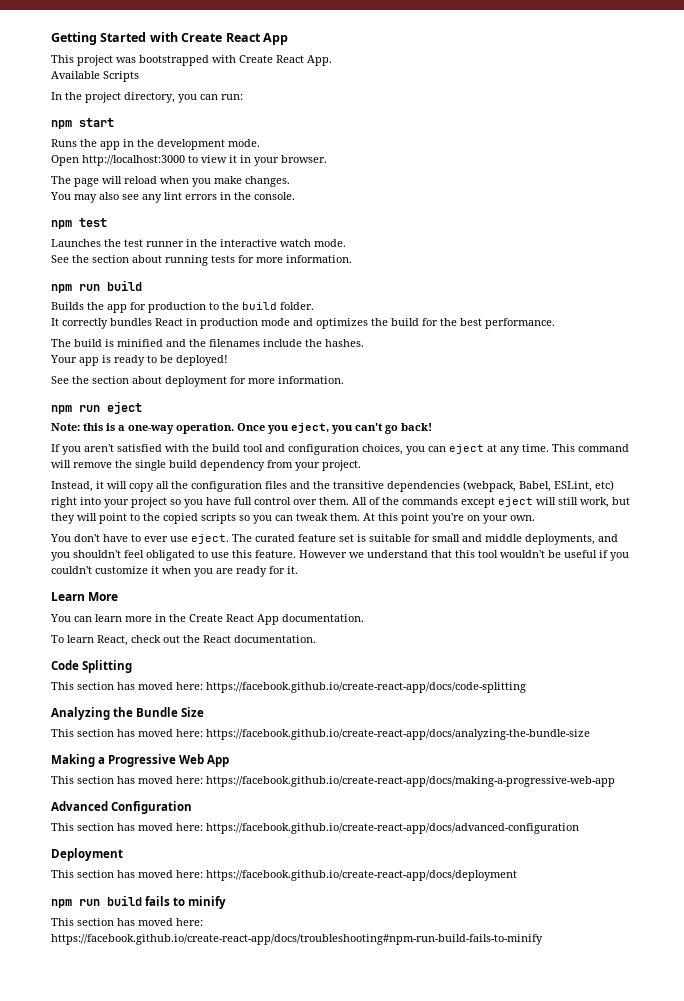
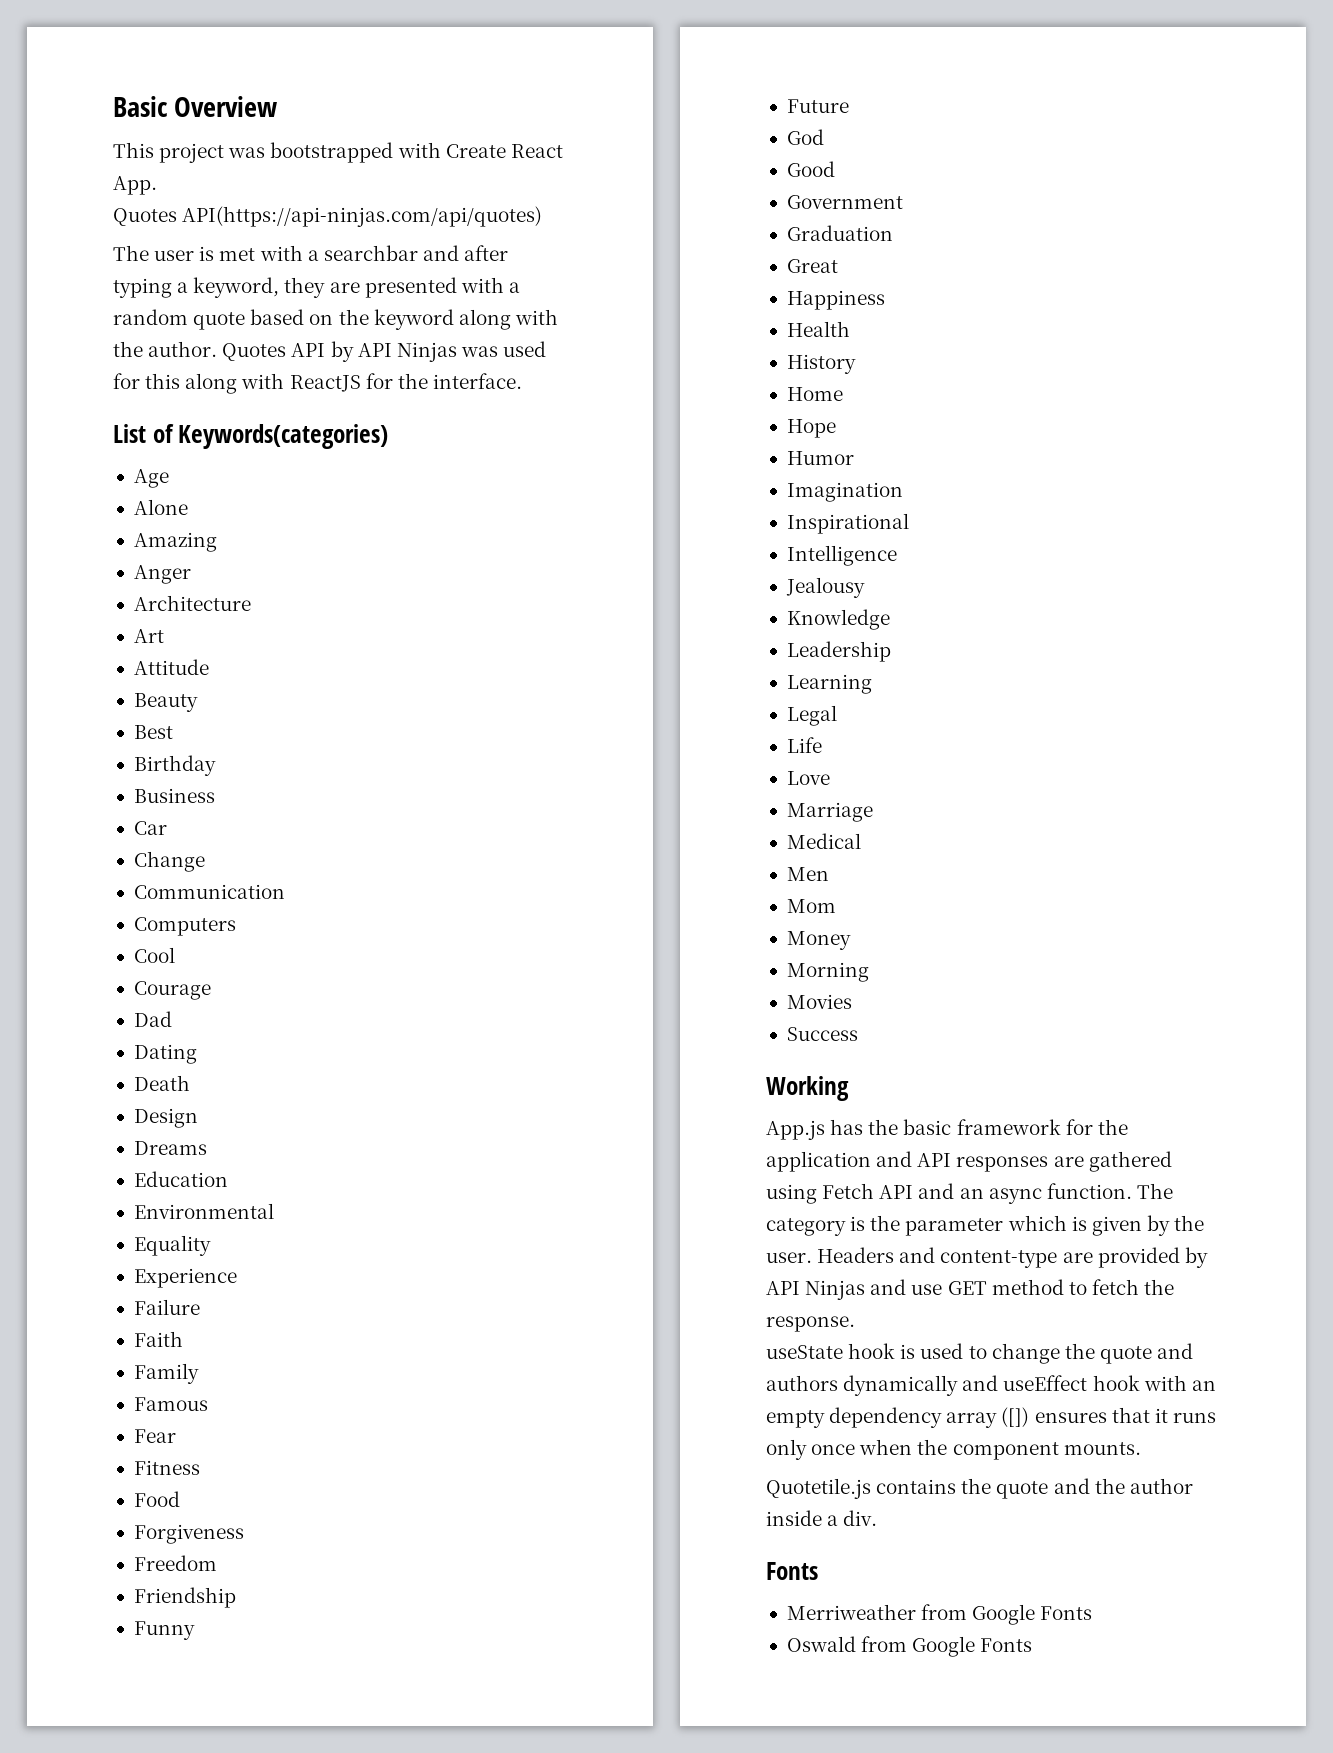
[51,32,288,45] Getting Started with Create React App -> [113,96,278,117] Basic Overview
[51,71,139,82] [51,92,243,103] [51,118,114,129] [51,139,260,150] [51,155,327,166] [51,176,290,187] [50,192,295,203] [51,218,107,229] [51,239,346,247] [51,255,352,266] [51,280,142,293] [51,302,314,313] [51,318,555,329] [51,339,364,347] [50,355,228,366] [51,376,344,387] [51,401,142,414] [51,423,432,434] [51,444,629,455] [51,460,361,471] [51,480,614,492] [51,497,630,508] [51,513,535,524] [50,534,618,545] [51,550,629,561] [51,566,298,577] [51,592,119,601] [50,614,364,625] [51,635,316,646] [51,660,133,673] [51,682,526,693] [51,707,205,720] [51,729,590,740] [51,754,230,767] [51,776,615,787] [51,801,193,814] [51,823,579,834] [51,848,123,861] [51,870,517,881] [51,895,227,909] [51,918,203,926] [51,934,543,945] Available Scripts // In the project directory, you can run: // npm start // Runs the app in the development mode. // Open http://localhost:3000 to view it in your browser. // The page will reload when you make changes. // You may also see any lint errors in the console. // npm test // Launches the test runner in the interactive watch mode. // See the section about running tests for more information. // npm run build // Builds the app for production to the build folder. // It correctly bundles React in production mode and optimizes the build for the best performance. // The build is minified and the filenames include the hashes. // Your app is ready to be deployed! // See the section about deployment for more information. // npm run eject // Note: this is a one-way operation. Once you eject, you can't go back! // If you aren't satisfied with the build tool and configuration choices, you can eject at any time. This command will remove the single build dependency from your project. // Instead, it will copy all the configuration files and the transitive dependencies (webpack, Babel, ESLint, etc) right into your project so you have full control over them. All of the commands except eject will still work, but they will point to the copied scripts so you can tweak them. At this point you're on your own. // You don't have to ever use eject. The curated feature set is suitable for small and middle deployments, and you shouldn't feel obligated to use this feature. However we understand that this tool wouldn't be useful if you couldn't customize it when you are ready for it. // Learn More // You can learn more in the Create React App documentation. // To learn React, check out the React documentation. // Code Splitting // This section has moved here: https://facebook.github.io/create-react-app/docs/code-splitting // Analyzing the Bundle Size // This section has moved here: https://facebook.github.io/create-react-app/docs/analyzing-the-bundle-size // Making a Progressive Web App // This section has moved here: https://facebook.github.io/create-react-app/docs/making-a-progressive-web-app // Advanced Configuration // This section has moved here: https://facebook.github.io/create-react-app/docs/advanced-configuration // Deployment // This section has moved here: https://facebook.github.io/create-react-app/docs/deployment // npm run build fails to minify // This section has moved here: https://facebook.github.io/create-react-app/docs/troubleshooting#npm-run-build-fails-to-minify -> [113,206,543,227] [113,245,509,261] [113,277,520,298] [113,309,558,330] [113,341,547,362] [113,373,522,394] [113,424,389,449] [133,469,169,488] [133,499,188,515] [133,532,217,552] [133,565,191,584] [133,595,251,611] [133,629,164,643] [133,659,209,675] [133,693,198,712] [133,725,173,739] [133,755,216,776] [133,788,215,803] [133,821,167,835] [133,851,205,872] [133,884,285,899] [133,917,236,936] [133,947,175,963] [133,981,211,1000] [133,1011,172,1027] [133,1044,197,1064] [133,1075,190,1091] [133,1108,198,1128] [133,1141,207,1155] [133,1171,228,1187] [133,1203,274,1219] [133,1235,211,1256] [133,1268,237,1288] [133,1299,200,1315] [133,1331,183,1347] [133,1363,199,1384] [133,1397,208,1411] [133,1429,176,1443] [133,1460,200,1475] [133,1491,180,1507] [133,1524,244,1544] [133,1555,217,1571] [133,1587,236,1608] [133,1621,195,1640] [786,99,849,113] [786,129,824,145] [786,161,835,177] [786,195,903,209] [786,225,893,241] [786,259,838,273] [786,290,885,310] [786,321,850,337] [786,354,856,374] [786,387,843,401] [786,419,836,438] [786,451,854,465] [786,482,903,502] [786,513,909,534] [786,545,897,566] [785,577,865,598] [786,609,890,630] [786,641,891,662] [786,674,872,694] [786,705,837,726] [786,737,822,753] [786,771,830,785] [786,802,873,822] [786,833,861,849] [786,867,829,881] [786,899,836,913] [786,931,851,950] [786,962,869,982] [786,994,852,1009] [786,1027,858,1041] [766,1076,849,1101] [766,1119,1128,1140] [766,1151,1172,1172] [766,1183,1173,1204] [766,1215,1205,1236] [766,1247,1208,1268] [766,1279,1175,1300] [766,1316,855,1332] [766,1343,1194,1364] [766,1375,1216,1396] [766,1407,1216,1428] [766,1439,1141,1460] [766,1478,1193,1499] [766,1510,878,1526] [766,1562,818,1580] [786,1604,1093,1625] [786,1636,1033,1657] Quotes API(https://api-ninjas.com/api/quotes) // The user is met with a searchbar and after typing a keyword, they are presented with a random quote based on the keyword along with the author. Quotes API by API Ninjas was used for this along with ReactJS for the interface. // List of Keywords(categories) // Age // Alone // Amazing // Anger // Architecture // Art // Attitude // Beauty // Best // Birthday // Business // Car // Change // Communication // Computers // Cool // Courage // Dad // Dating // Death // Design // Dreams // Education // Environmental // Equality // Experience // Failure // Faith // Family // Famous // Fear // Fitness // Food // Forgiveness // Freedom // Friendship // Funny // Future // God // Good // Government // Graduation // Great // Happiness // Health // History // Home // Hope // Humor // Imagination // Inspirational // Intelligence // Jealousy // Knowledge // Leadership // Learning // Legal // Life // Love // Marriage // Medical // Men // Mom // Money // Morning // Movies // Success // Working // App.js has the basic framework for the application and API responses are gathered using Fetch API and an async function. The category is the parameter which is given by the user. Headers and content-type are provided by API Ninjas and use GET method to fetch the response. // useState hook is used to change the quote and authors dynamically and useEffect hook with an empty dependency array ([]) ensures that it runs only once when the component mounts. // Quotetile.js contains the quote and the author inside a div. // Fonts // Merriweather from Google Fonts // Oswald from Google Fonts

